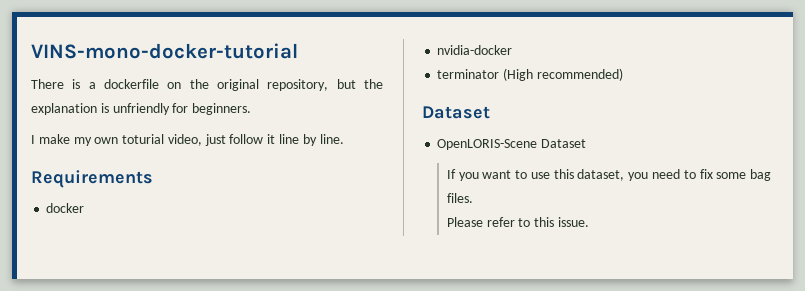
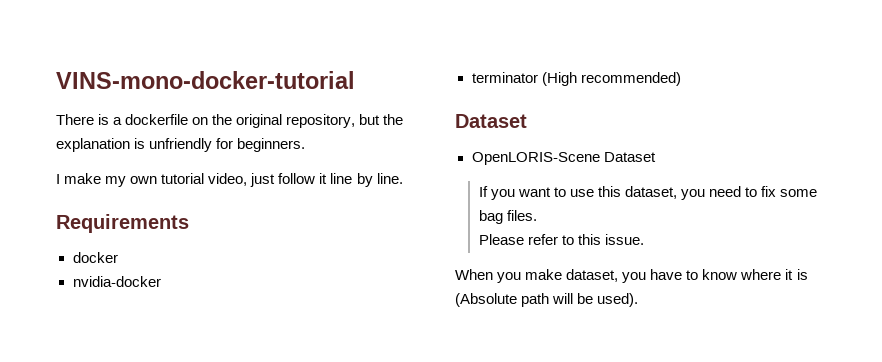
[122,134,165,144] toturial -> [161,173,205,184] tutorial
(589, 222) none -> [455,269,808,283] [455,293,639,307] // When you make dataset, you have to know where it is (Absolute path will be used).

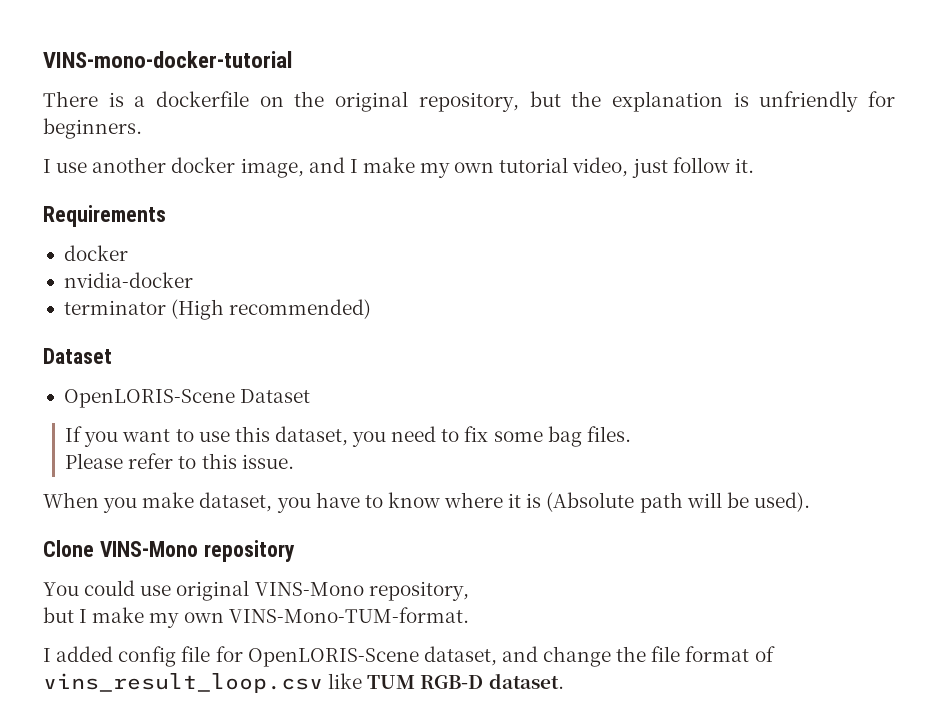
(60, 179) none -> [56,157,358,178] use another docker image, and I
[319,173,403,187] it line by line. -> [734,158,754,173] it.
(639, 300) none -> [43,540,295,562] [43,580,469,601] [43,607,469,628] [43,646,775,667] [43,673,564,693] // Clone VINS-Mono repository // You could use original VINS-Mono repository, // but I make my own VINS-Mono-TUM-format. // I added config file for OpenLORIS-Scene dataset, and change the file format of vins_result_loop.csv like TUM RGB-D dataset.

